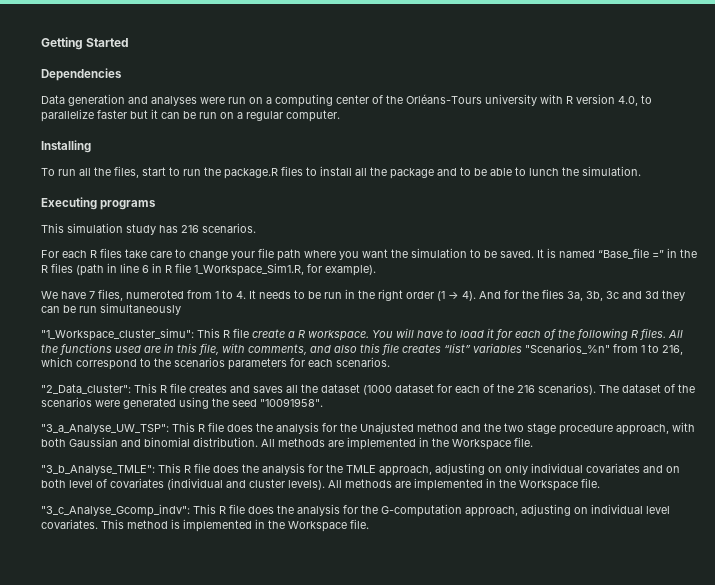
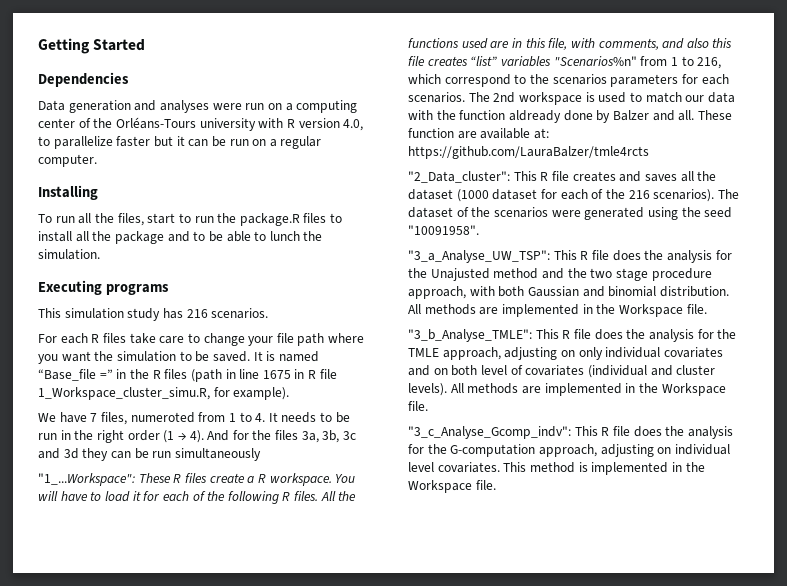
[142,265,149,273] 6 -> [262,370,291,379] 1675
[194,263,304,276] 1_Workspace_Sim1.R, -> [38,387,210,400] 1_Workspace_cluster_simu.R,
[41,328,249,341] "1_Workspace_cluster_simu": This R file -> [38,473,207,486] "1_...Workspace": These R files
[525,343,610,354] "Scenarios_%n" -> [553,56,637,66] "Scenarios%n"
(390, 362) none -> [468,92,735,105] [408,110,732,123] [408,128,549,139] [408,146,649,159] The 2nd workspace is used to match our data with the function aldready done by Balzer and all. These function are available at: https://github.com/LauraBalzer/tmle4rcts

